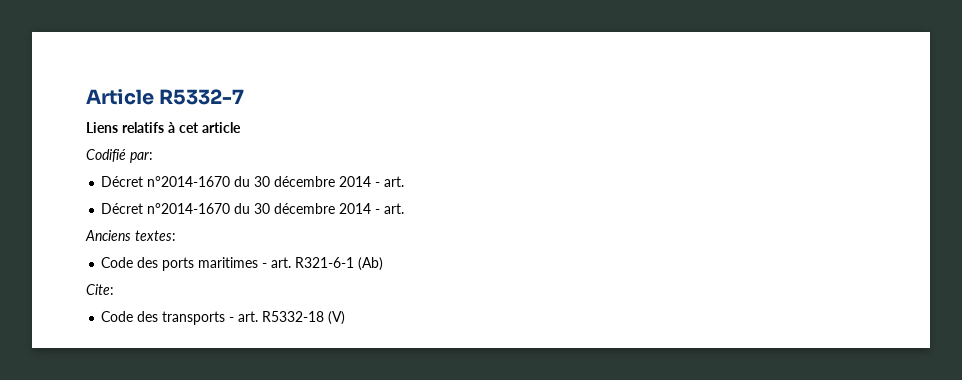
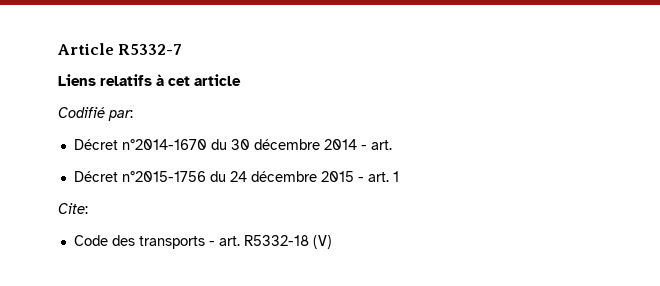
[147,203,405,214] [85,230,176,241] [101,257,384,271] n°2014-1670 du 30 décembre 2014 - art. // Anciens textes: // Code des ports maritimes - art. R321-6-1 (Ab) -> [121,171,399,182] n°2015-1756 du 24 décembre 2015 - art. 1

